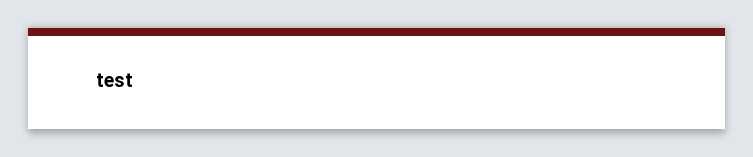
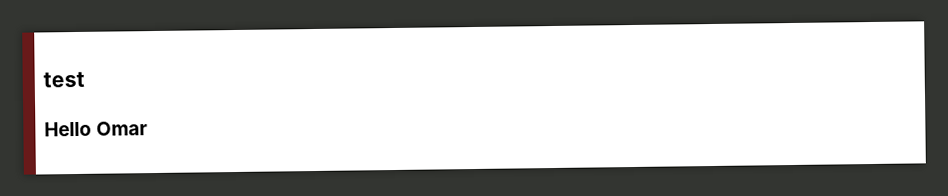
(133, 80) none -> [44,121,149,137] // Hello Omar

